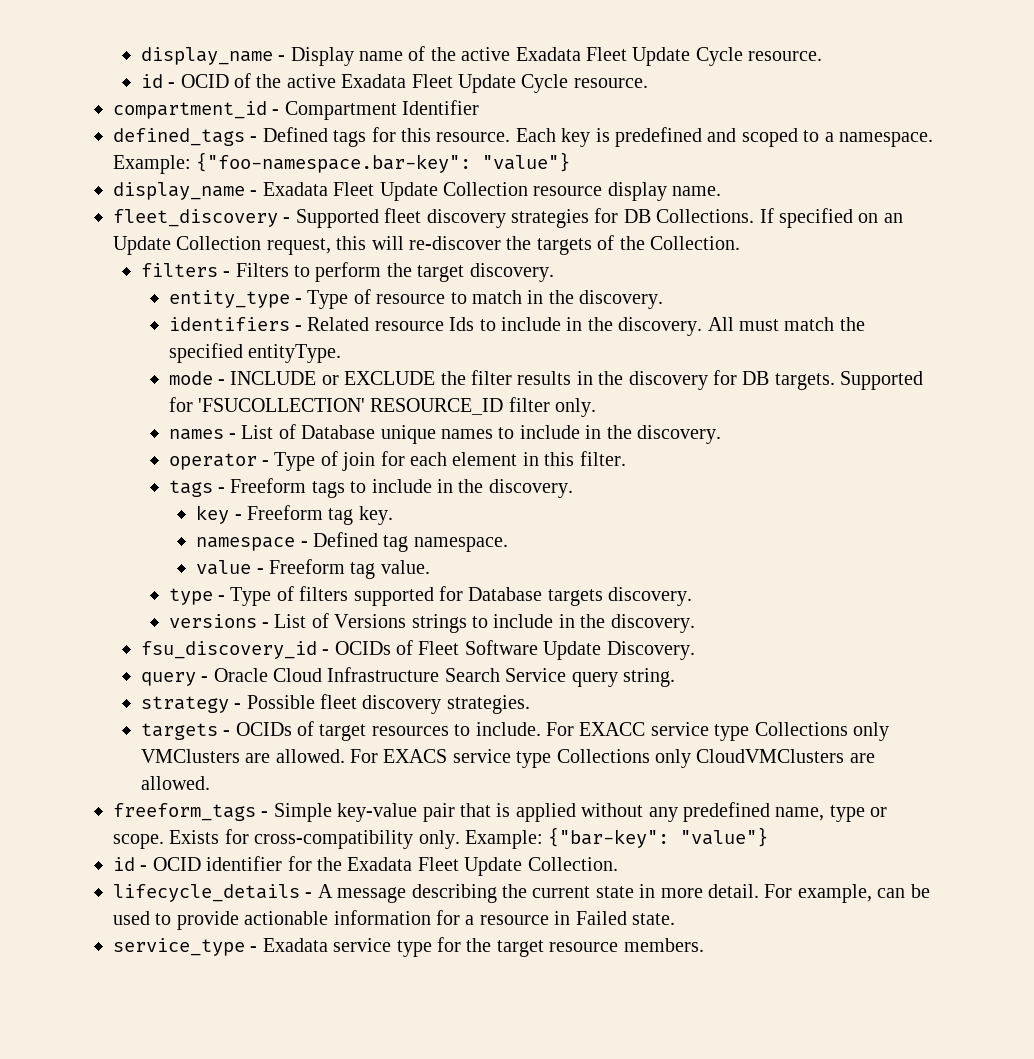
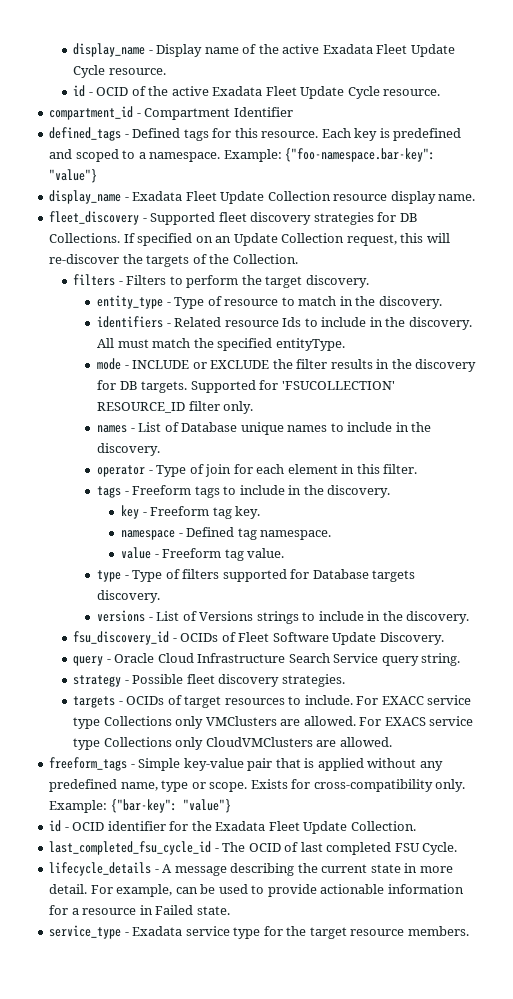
(618, 864) none -> [49,841,458,855] // last_completed_fsu_cycle_id - The OCID of last completed FSU Cycle.

